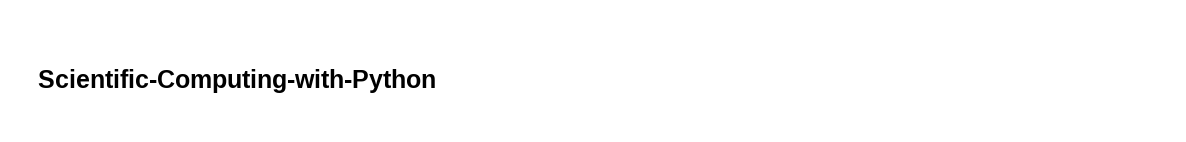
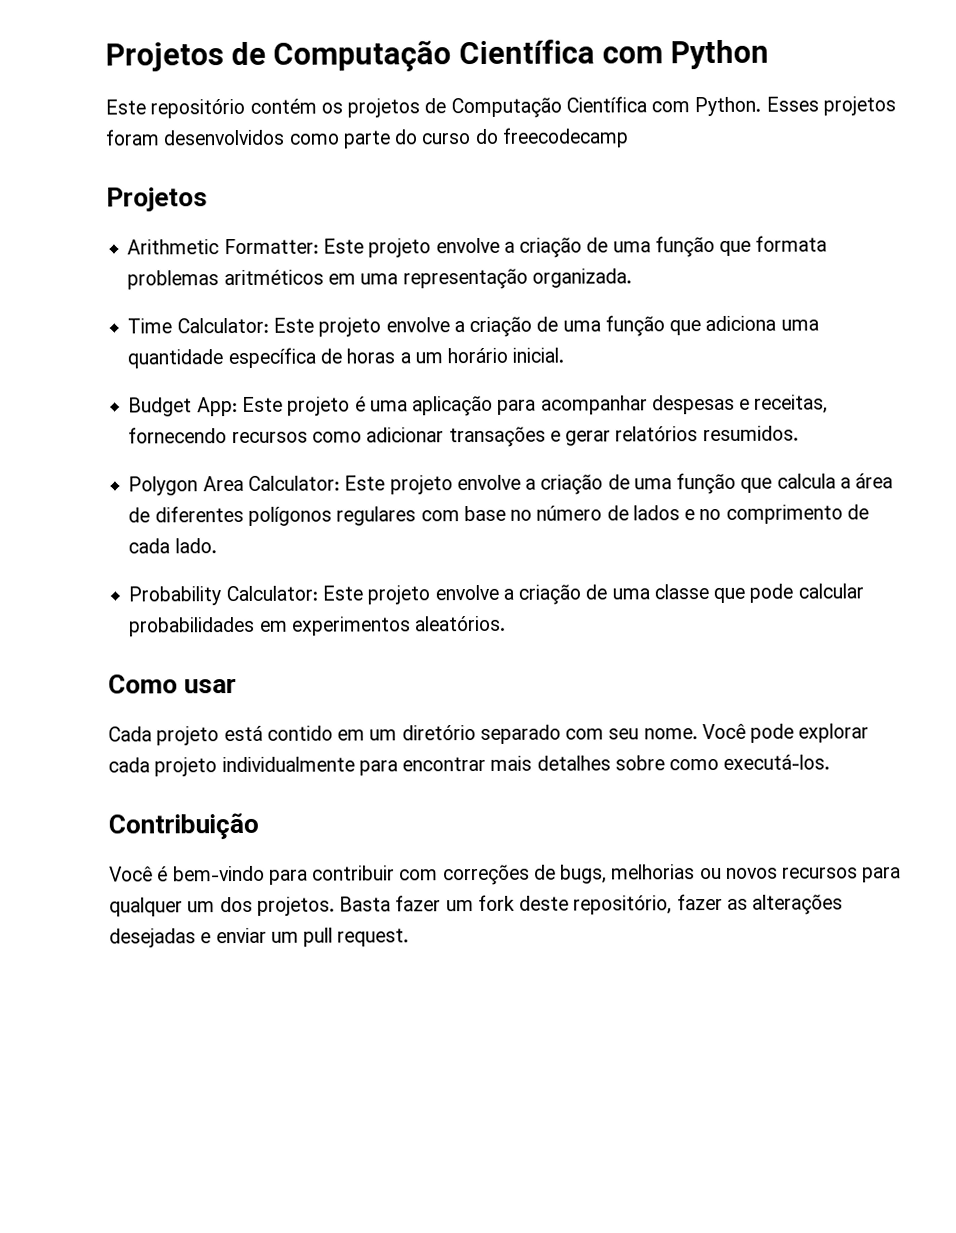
[38,69,436,93] Scientific-Computing-with-Python -> [105,39,770,72] [105,96,896,119] [105,127,629,149] [106,187,208,212] [127,235,828,258] [127,268,632,290] [127,315,819,338] [127,347,565,369] [128,394,829,417] [128,425,799,448] [128,472,894,496] [128,504,869,526] [128,538,217,554] [128,583,864,606] [129,615,507,637] [108,674,238,694] [108,723,870,746] [108,754,831,777] [108,812,259,840] [109,864,902,886] [109,893,844,917] [109,927,410,948] Projetos de Computação Científica com Python // Este repositório contém os projetos de Computação Científica com Python. Esses projetos foram desenvolvidos como parte do curso do freecodecamp // Projetos // Arithmetic Formatter: Este projeto envolve a criação de uma função que formata problemas aritméticos em uma representação organizada. // Time Calculator: Este projeto envolve a criação de uma função que adiciona uma quantidade específica de horas a um horário inicial. // Budget App: Este projeto é uma aplicação para acompanhar despesas e receitas, fornecendo recursos como adicionar transações e gerar relatórios resumidos. // Polygon Area Calculator: Este projeto envolve a criação de uma função que calcula a área de diferentes polígonos regulares com base no número de lados e no comprimento de cada lado. // Probability Calculator: Este projeto envolve a criação de uma classe que pode calcular probabilidades em experimentos aleatórios. // Como usar // Cada projeto está contido em um diretório separado com seu nome. Você pode explorar cada projeto individualmente para encontrar mais detalhes sobre como executá-los. // Contribuição // Você é bem-vindo para contribuir com correções de bugs, melhorias ou novos recursos para qualquer um dos projetos. Basta fazer um fork deste repositório, fazer as alterações desejadas e enviar um pull request.

